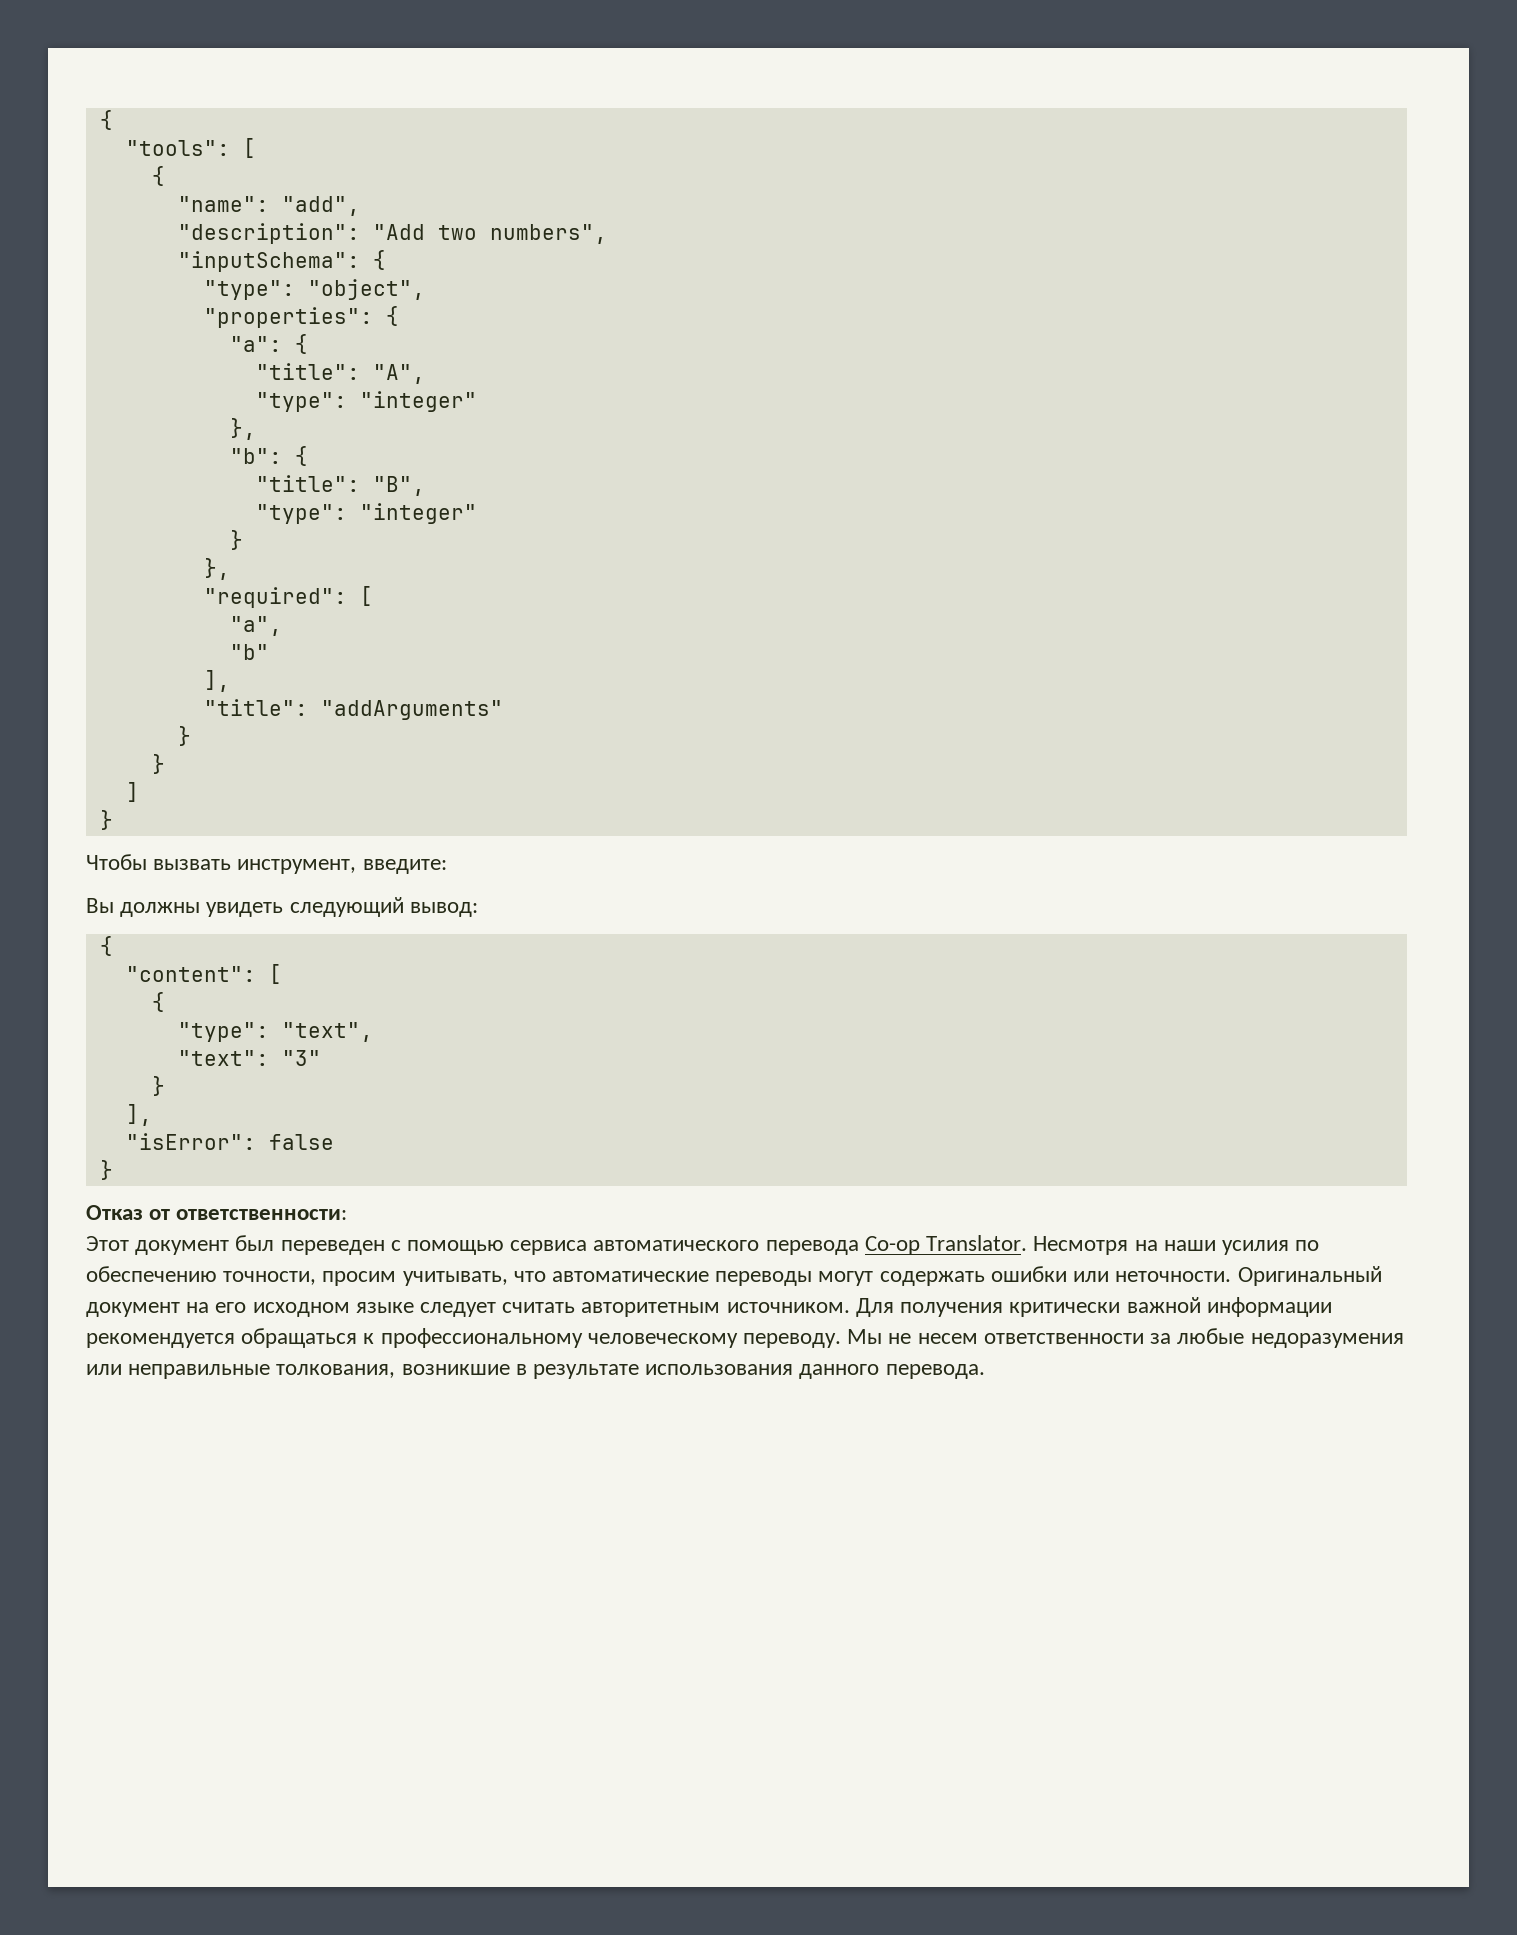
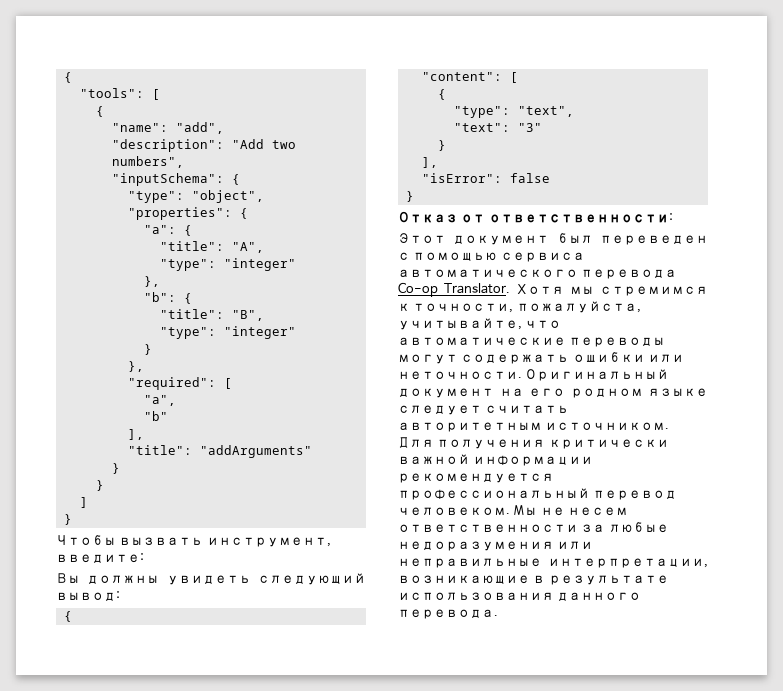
[1033,1236,1320,1255] [86,1266,508,1286] Несмотря на наши усилия по обеспечению точности, просим учитывать, -> [515,284,708,296] [398,301,641,313] [398,318,522,330] Хотя мы стремимся к точности, пожалуйста, учитывайте,
[252,1302,350,1317] исходном -> [570,388,643,398] родном
[241,1328,842,1348] обращаться к профессиональному человеческому переводу. -> [398,488,678,500] [398,507,510,516] профессиональный перевод человеком.
[276,1364,510,1378] толкования, возникшие -> [548,558,708,568] [398,575,530,584] интерпретации, возникающие

